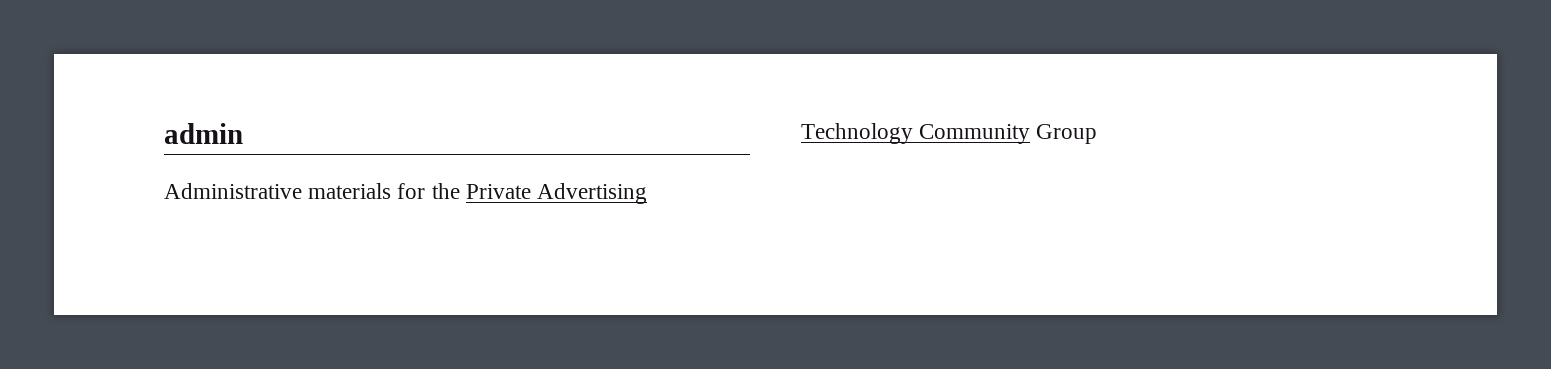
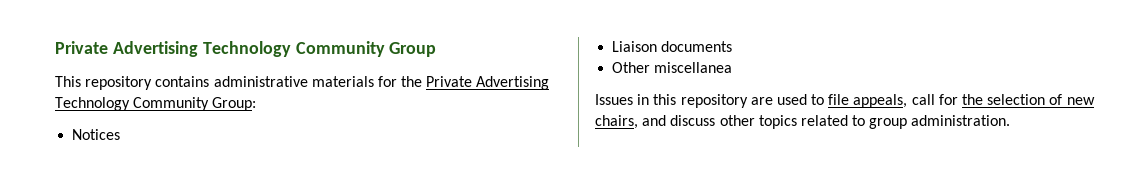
[164,123,243,144] [164,183,302,199] admin // Administrative -> [55,41,437,57] [55,76,308,90] Private Advertising Technology Community Group // This repository contains administrative
[1036,124,1098,144] Group -> [212,97,257,111] [72,129,121,140] [612,41,733,52] [612,62,733,73] [595,94,1095,108] [595,115,1011,129] Group: // Notices // Liaison documents // Other miscellanea // Issues in this repository are used to file appeals, call for the selection of new chairs, and discuss other topics related to group administration.

